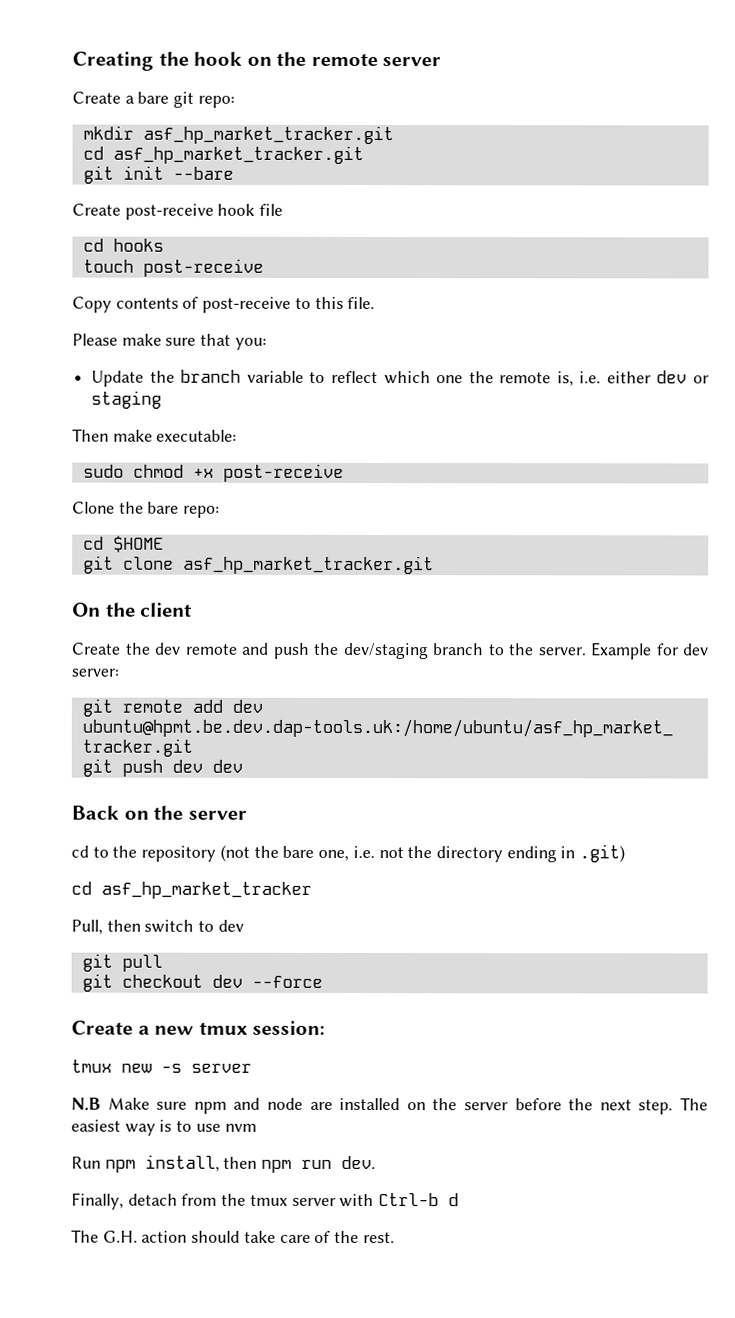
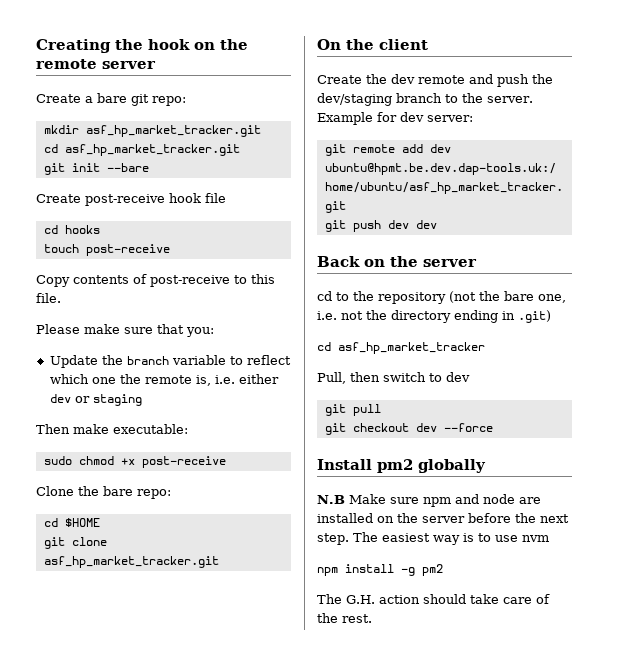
[71,1020,326,1035] [71,1059,252,1073] Create a new tmux session: // tmux new -s server -> [317,459,486,473] Install pm2 globally
[71,1154,377,1173] [71,1192,460,1210] Run npm install, then npm run dev. // Finally, detach from the tmux server with Ctrl-b d -> [317,564,443,576] npm install -g pm2

